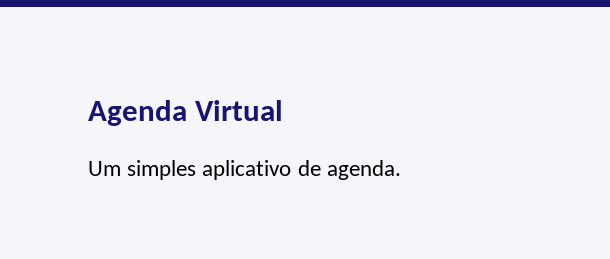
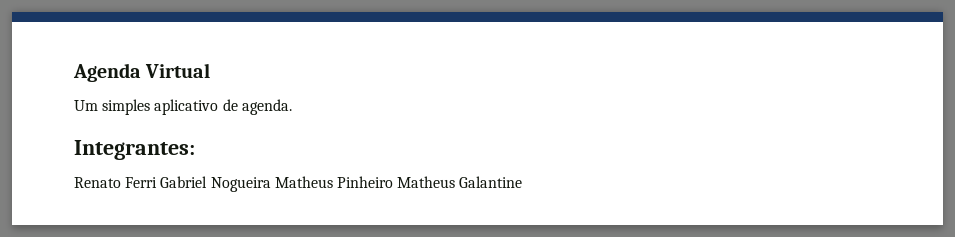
(401, 170) none -> [74,140,195,160] [74,176,523,192] // Integrantes: // Renato Ferri Gabriel Nogueira Matheus Pinheiro Matheus Galantine

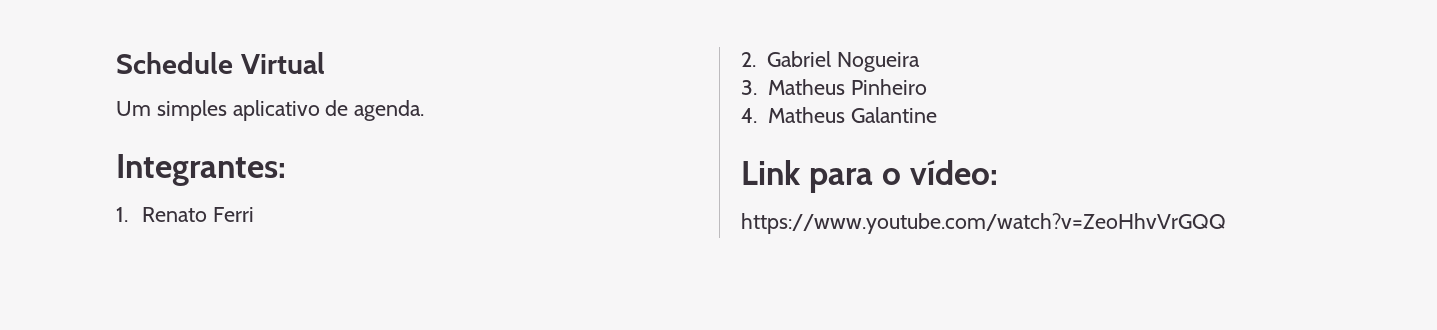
[73,63,141,82] Agenda -> [116,52,233,74] Schedule
(195, 150) none -> [116,207,128,222] 1.
(158, 182) none -> [741,52,756,67] // 2.
(271, 184) none -> [741,80,757,95] // 3.
(393, 182) none -> [741,108,757,123] // 4.
(523, 182) none -> [741,160,999,193] [741,213,1226,234] // Link para o vídeo: // https://www.youtube.com/watch?v=ZeoHhvVrGQQ

